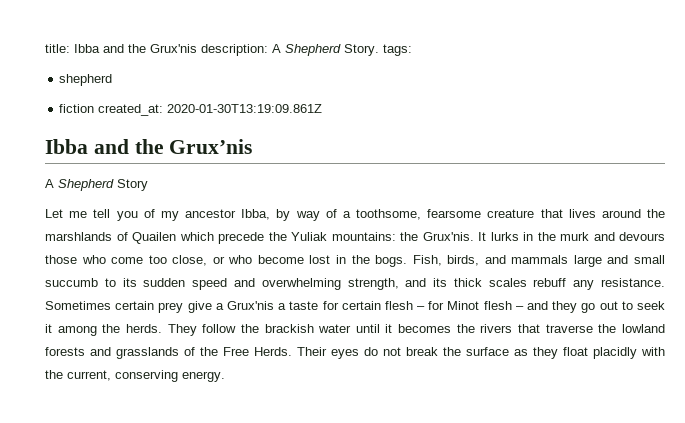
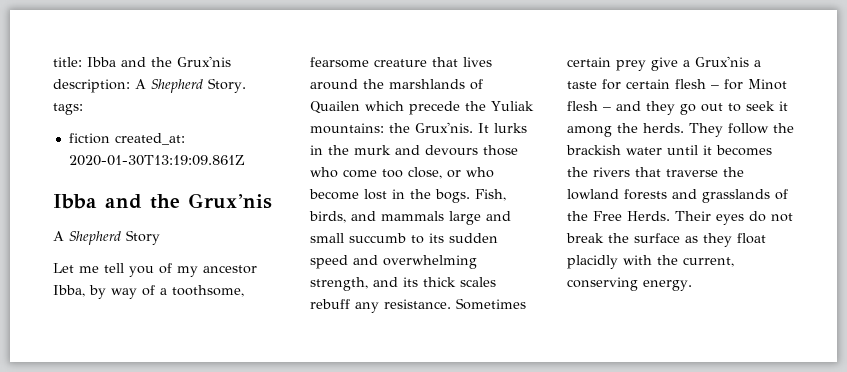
[59,74,113,86] // shepherd -> (83, 109) none

